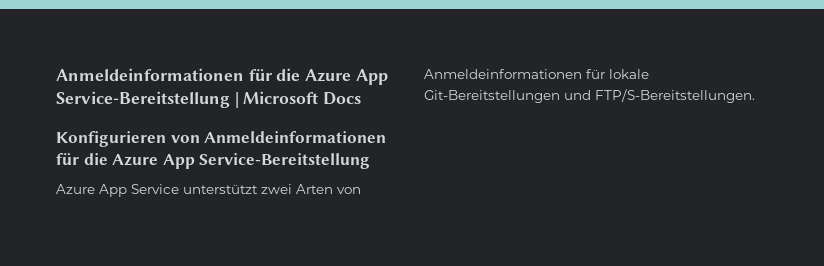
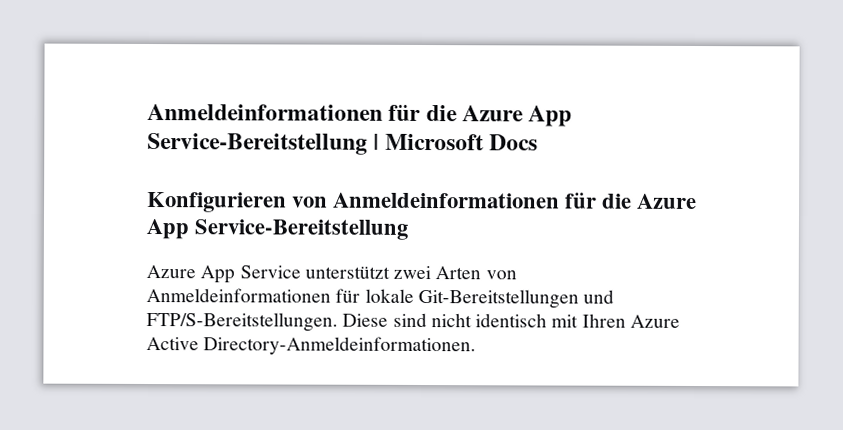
(755, 96) none -> [342,312,680,328] [146,336,477,356] Diese sind nicht identisch mit Ihren Azure Active Directory-Anmeldeinformationen.

